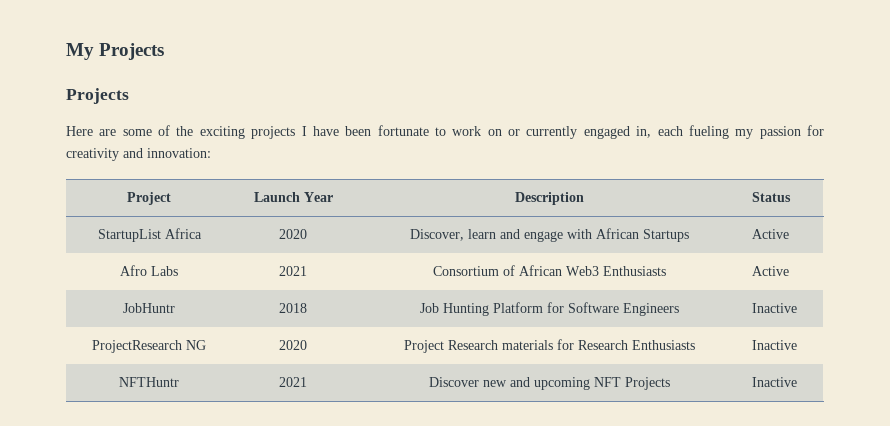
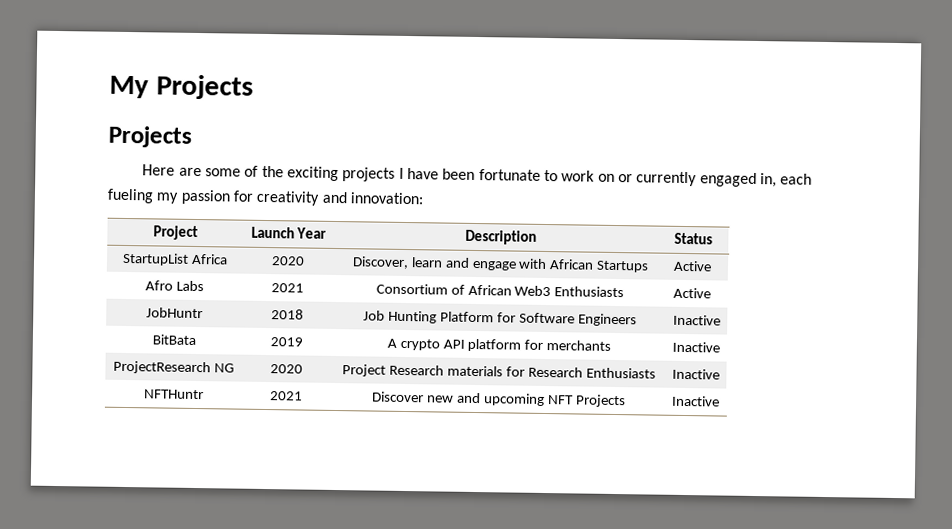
(798, 308) none -> [151,334,196,345] [270,337,303,347] [386,338,612,352] [671,341,720,353] // BitBata | 2019 | A crypto API platform for merchants | Inactive

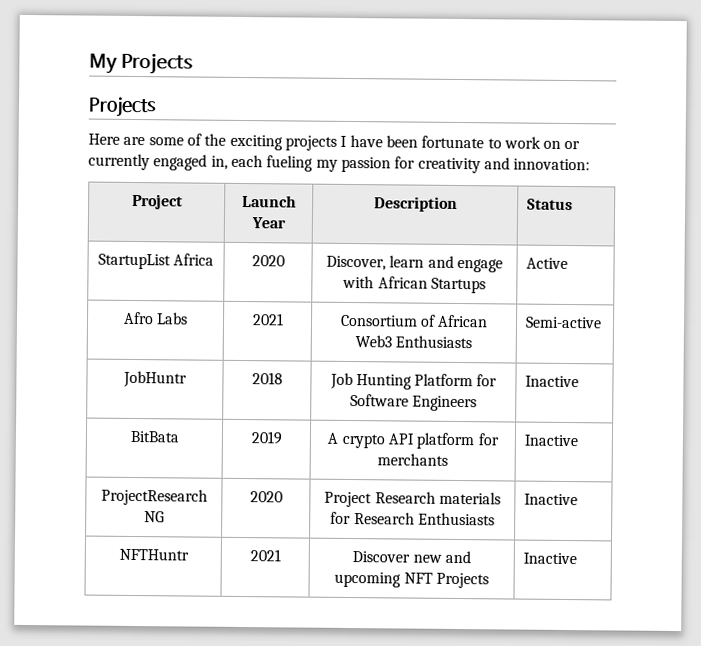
[672,287,711,299] Active -> [525,316,603,329] Semi-active

